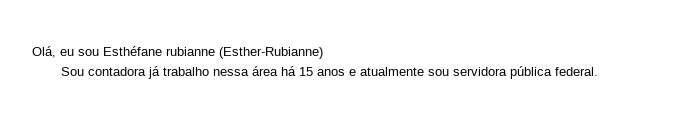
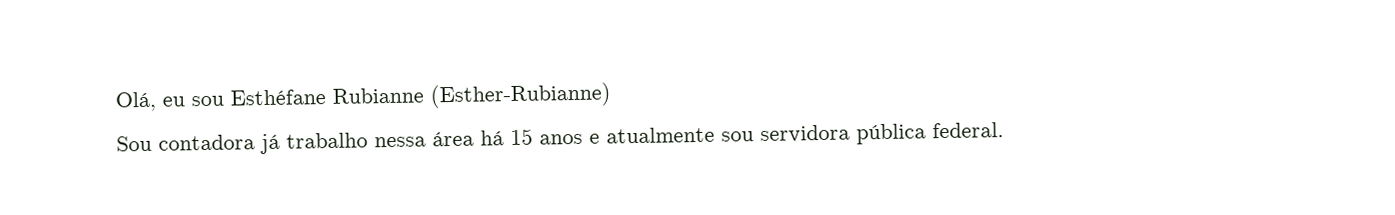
[166,47,215,56] rubianne -> [332,87,424,104] Rubianne

